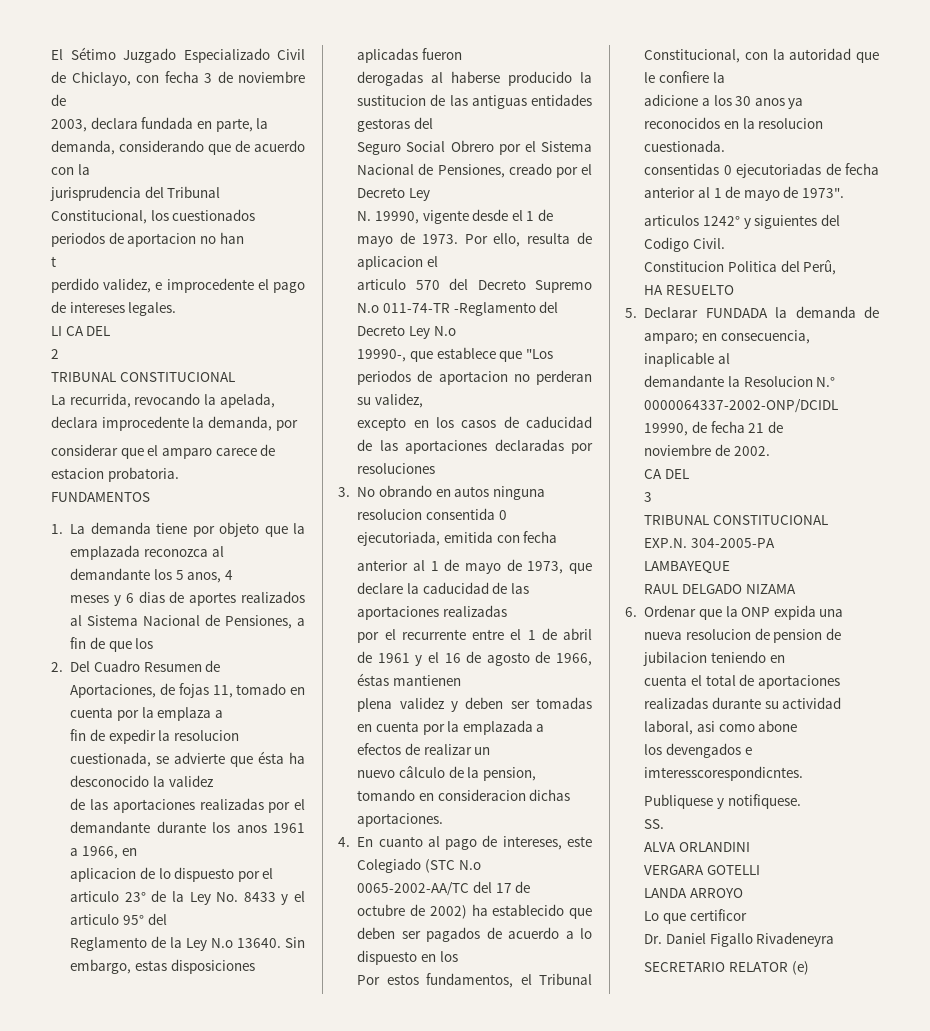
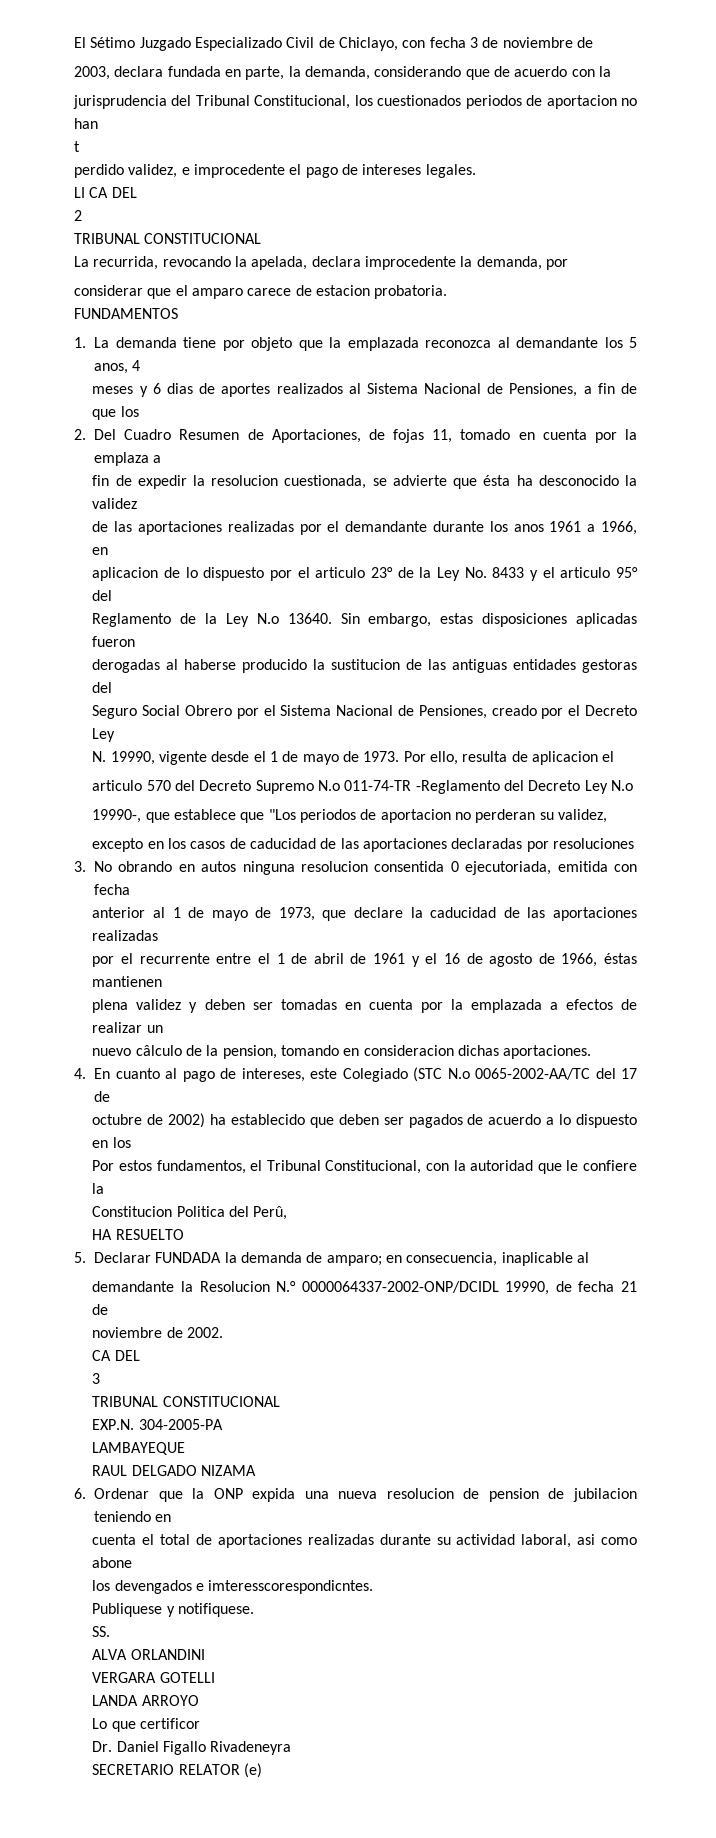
[644,94,804,109] [644,117,824,129] [644,140,726,152] [644,163,879,178] [644,186,845,201] [644,214,840,229] [644,237,725,252] // adicione a los 30 anos ya reconocidos en la resolucion cuestionada. // consentidas 0 ejecutoriadas de fecha anterior al 1 de mayo de 1973". // articulos 1242° y siguientes del Codigo Civil. -> (105, 1188) none

